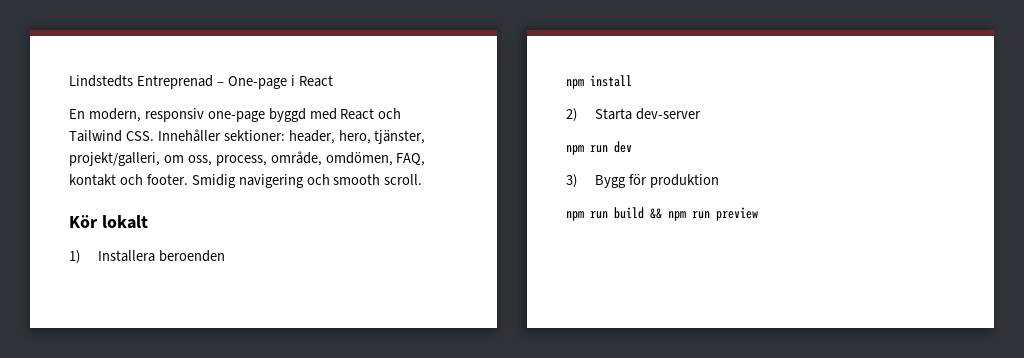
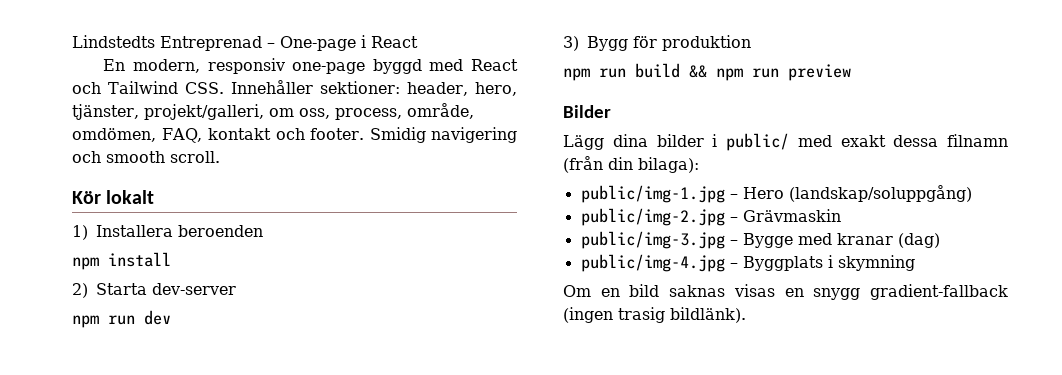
(758, 214) none -> [563,105,611,118] [563,133,1008,151] [563,156,699,173] [580,185,972,203] [580,208,841,226] [580,231,940,249] [580,254,915,272] [563,284,1008,300] [563,307,746,323] // Bilder // Lägg dina bilder i public/ med exakt dessa filnamn (från din bilaga): // public/img-1.jpg – Hero (landskap/soluppgång) // public/img-2.jpg – Grävmaskin // public/img-3.jpg – Bygge med kranar (dag) // public/img-4.jpg – Byggplats i skymning // Om en bild saknas visas en snygg gradient‑fallback (ingen trasig bildlänk).

